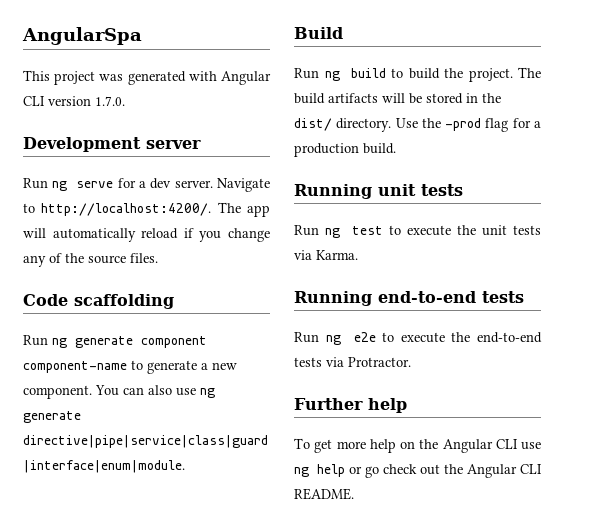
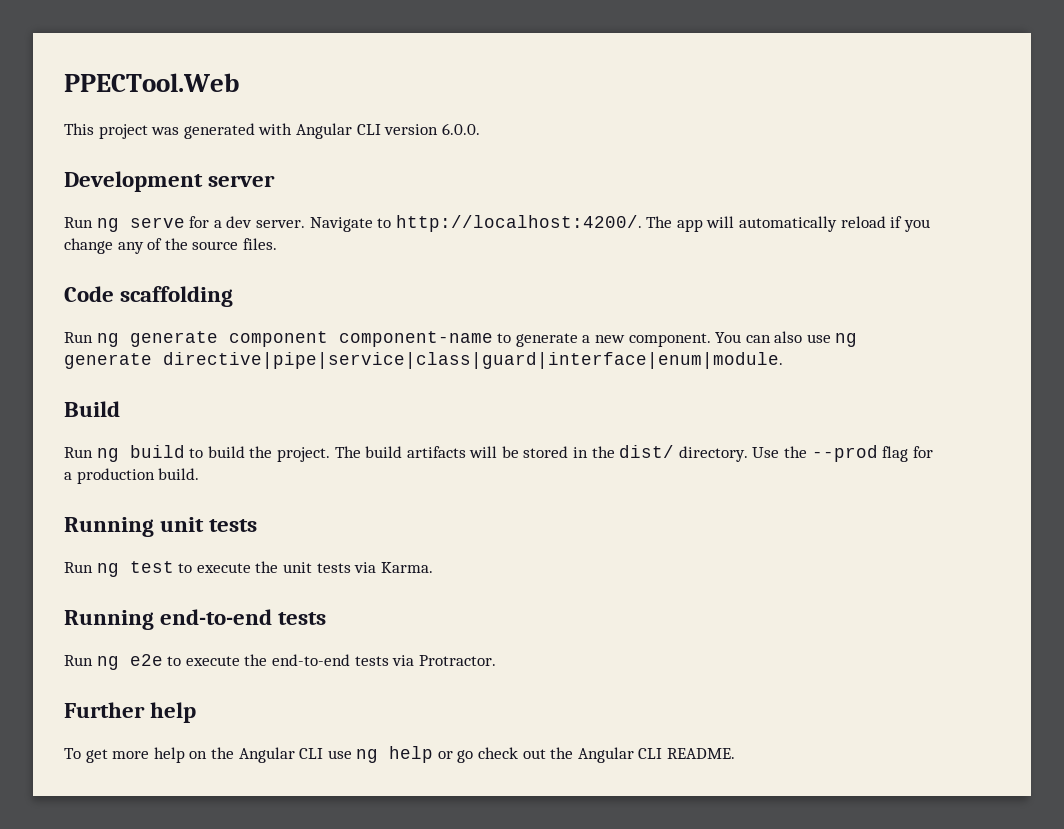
[22,27,142,45] AngularSpa -> [64,73,239,92] PPECTool.Web
[95,96,125,106] 1.7.0. -> [441,123,480,135] 6.0.0.
[445,118,482,131] -prod -> [811,445,878,462] --prod

